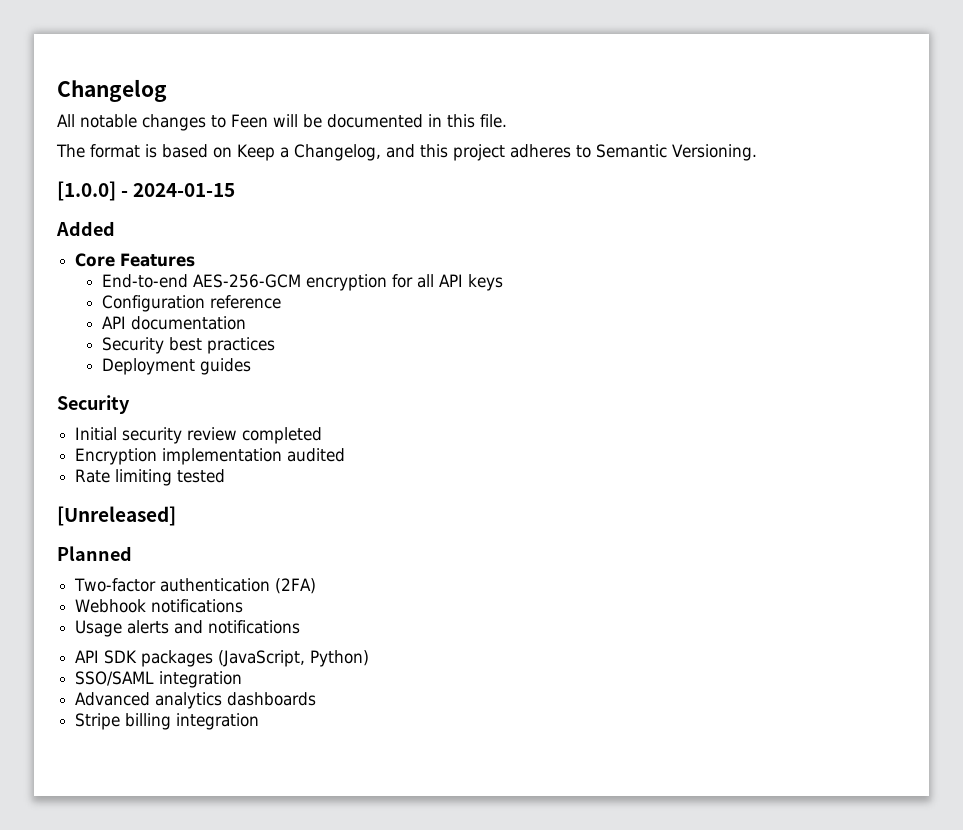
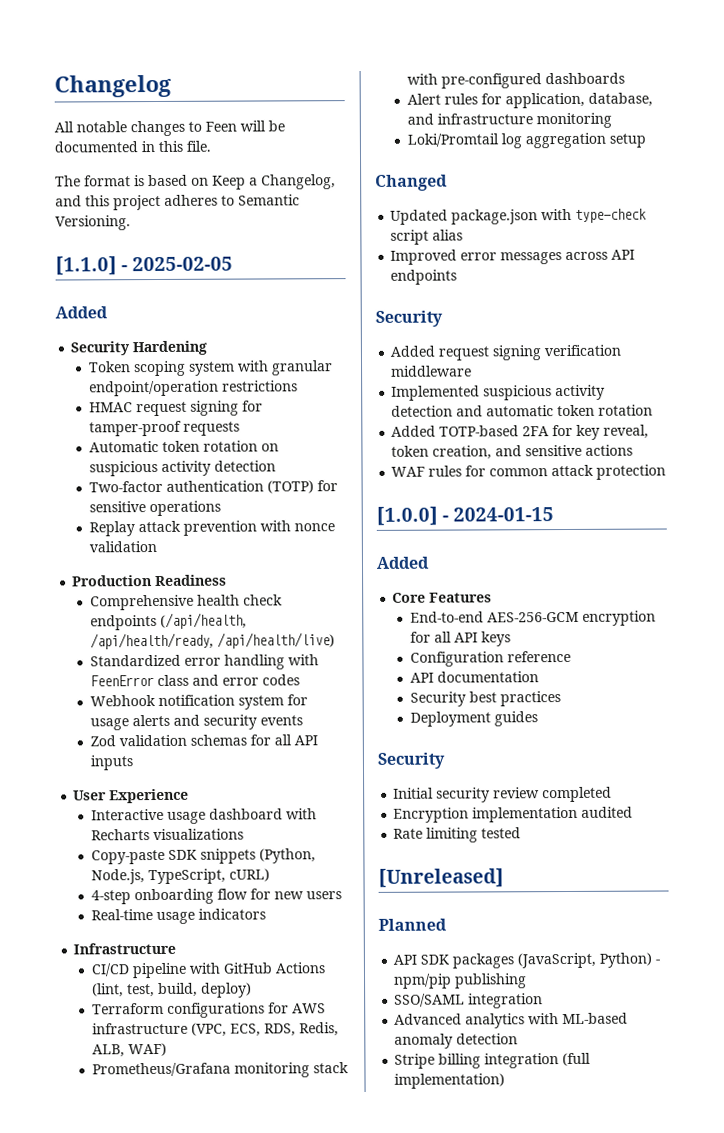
(757, 152) none -> [55,256,234,276] [55,306,108,319] [70,340,208,356] [87,360,333,377] [88,380,298,397] [88,400,263,417] [88,420,240,437] [88,440,279,453] [88,460,276,477] [88,480,338,494] [88,500,221,517] [88,520,335,537] [88,541,157,553] [72,574,228,587] [89,594,283,611] [89,612,247,631] [89,632,335,650] [89,654,319,670] [89,674,300,687] [89,694,308,710] [89,714,303,731] [89,734,318,747] [89,755,133,771] [73,788,190,804] [90,808,317,824] [90,828,244,841] [90,848,316,865] [90,868,270,885] [90,888,342,905] [90,908,266,925] [73,942,177,955] [90,962,325,979] [91,982,252,998] [91,1002,326,1018] [91,1022,339,1037] [91,1042,167,1058] [91,1062,349,1078] [406,72,625,89] [406,92,653,109] [406,112,612,129] [406,132,646,149] [375,174,448,191] [390,208,648,225] [390,229,464,245] [390,249,636,265] [390,269,458,285] [375,310,443,327] [390,344,622,361] [391,365,473,377] [391,384,606,401] [391,404,654,417] [391,424,650,440] [391,444,634,460] [391,464,667,480] // [1.1.0] - 2025-02-05 // Added // Security Hardening // Token scoping system with granular endpoint/operation restrictions // HMAC request signing for tamper-proof requests // Automatic token rotation on suspicious activity detection // Two-factor authentication (TOTP) for sensitive operations // Replay attack prevention with nonce validation // Production Readiness // Comprehensive health check endpoints (/api/health, /api/health/ready, /api/health/live) // Standardized error handling with FeenError class and error codes // Webhook notification system for usage alerts and security events // Zod validation schemas for all API inputs // User Experience // Interactive usage dashboard with Recharts visualizations // Copy-paste SDK snippets (Python, Node.js, TypeScript, cURL) // 4-step onboarding flow for new users // Real-time usage indicators // Infrastructure // CI/CD pipeline with GitHub Actions (lint, test, build, deploy) // Terraform configurations for AWS infrastructure (VPC, ECS, RDS, Redis, ALB, WAF) // Prometheus/Grafana monitoring stack with pre-configured dashboards // Alert rules for application, database, and infrastructure monitoring // Loki/Promtail log aggregation setup // Changed // Updated package.json with type-check script alias // Improved error messages across API endpoints // Security // Added request signing verification middleware // Implemented suspicious activity detection and automatic token rotation // Added TOTP-based 2FA for key reveal, token creation, and sensitive actions // WAF rules for common attack protection
[74,578,317,594] [75,599,244,613] [75,620,301,637] // Two-factor authentication (2FA) // Webhook notifications // Usage alerts and notifications -> (447, 924) none
(370, 658) none -> [655,959,661,964] [393,973,528,989] - npm/pip publishing
[227,692,317,706] dashboards -> [528,1012,629,1025] [394,1033,519,1049] with ML-based anomaly detection
(260, 721) none -> [562,1052,592,1067] [394,1073,506,1089] (full implementation)

